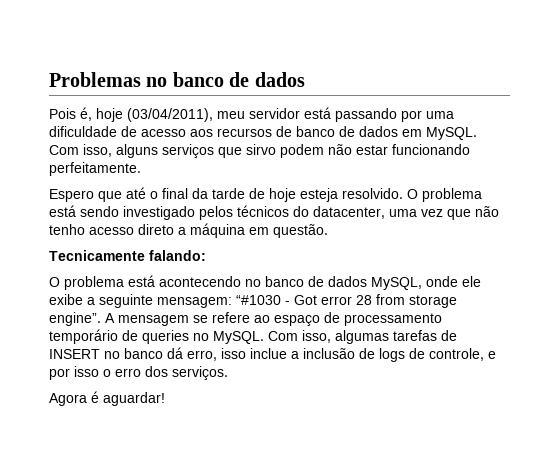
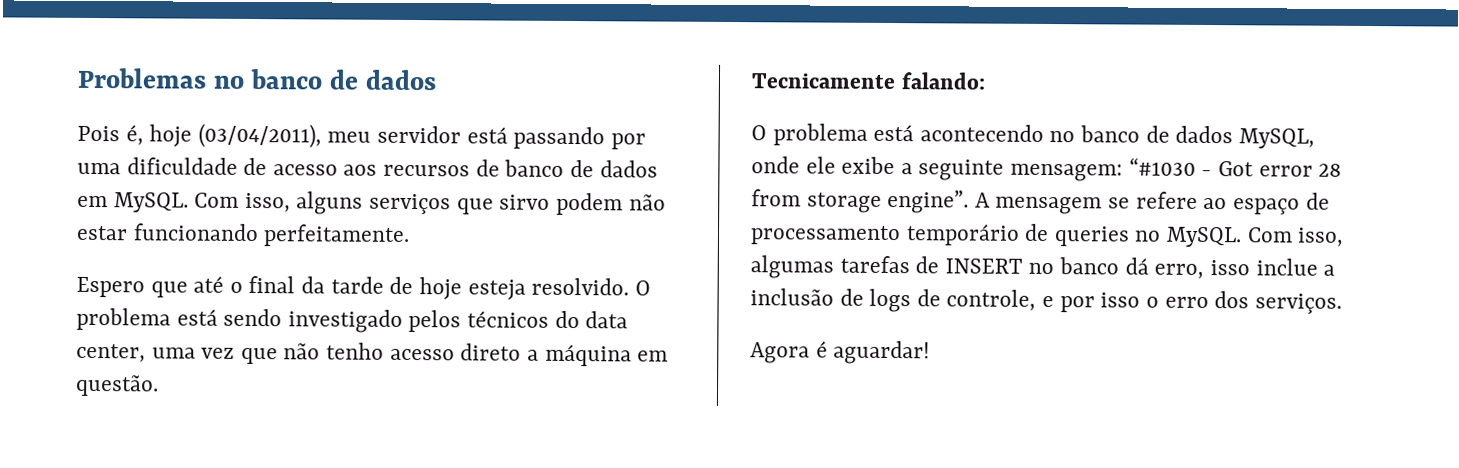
[313,206,385,219] datacenter, -> [585,311,629,329] [76,343,146,363] data center,

